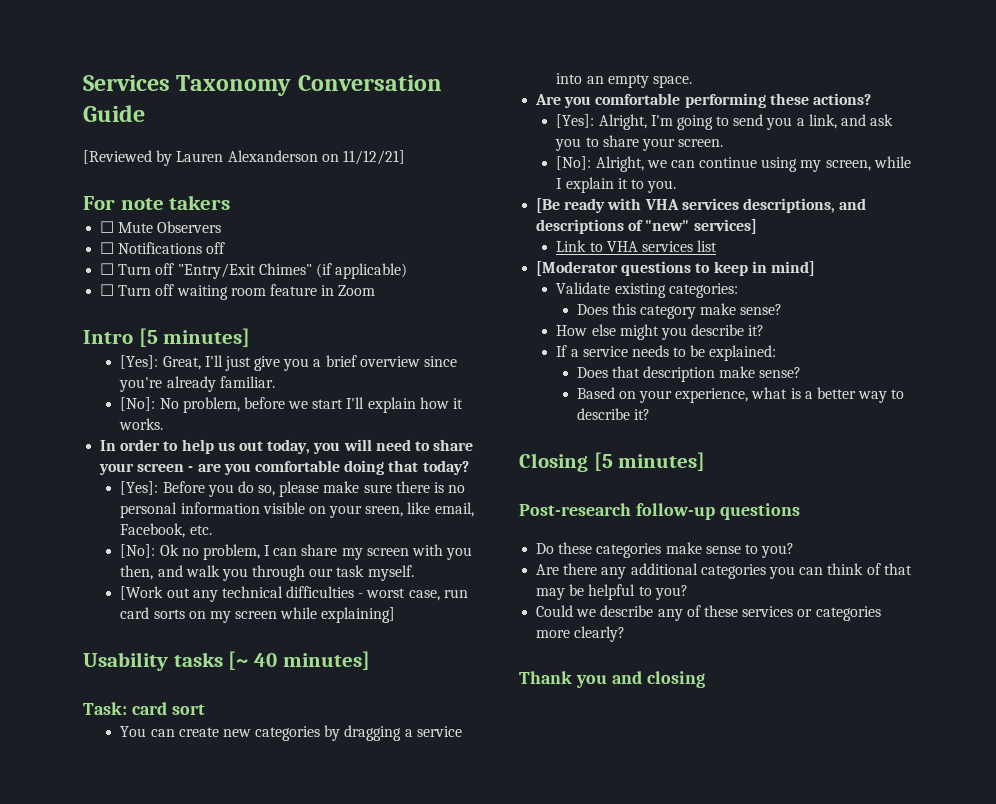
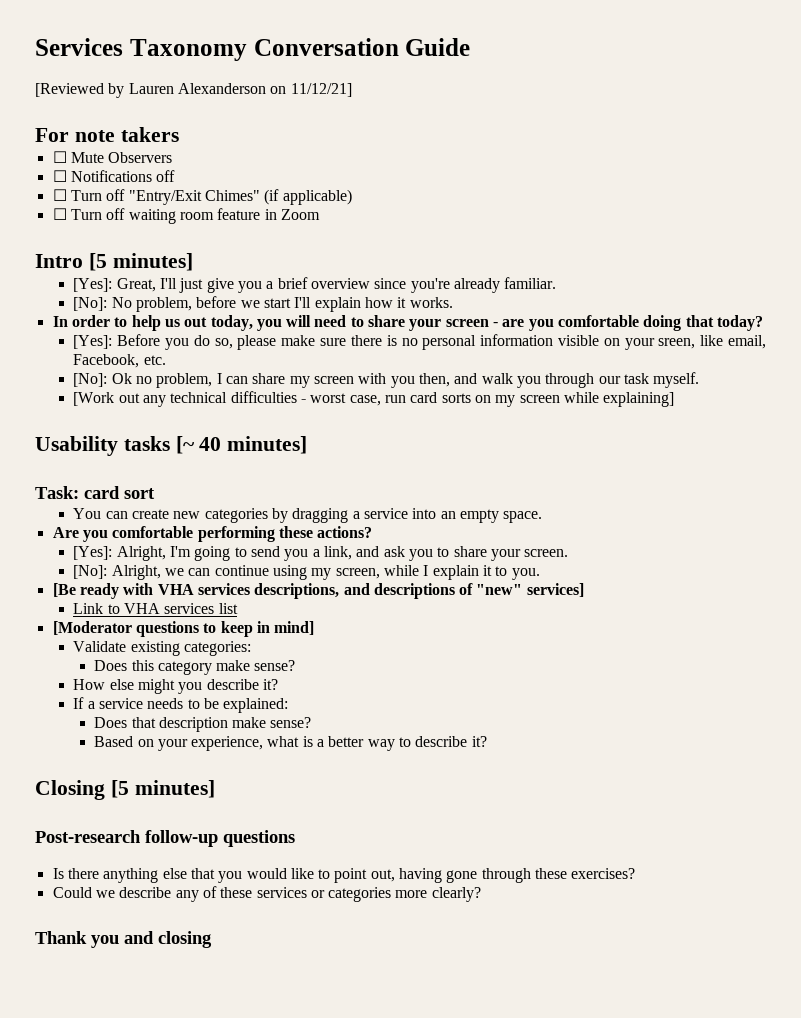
[536,542,795,558] [536,563,912,579] [536,584,688,600] Do these categories make sense to you? // Are there any additional categories you can think of that may be helpful to you? -> [52,868,636,883] Is there anything else that you would like to point out, having gone through these exercises?

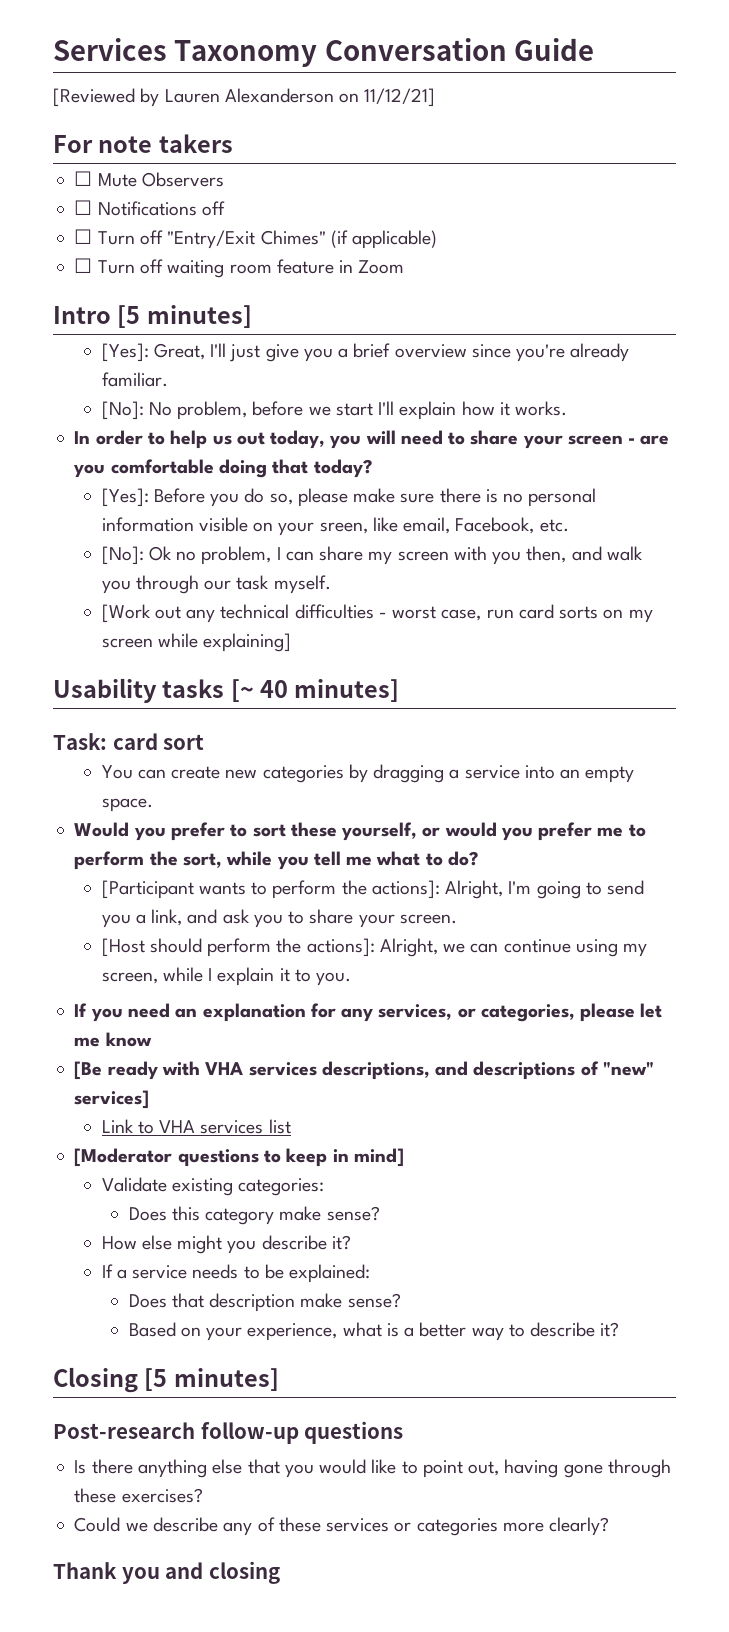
[52,526,373,542] [73,546,113,560] Are you comfortable performing these actions? // [Yes]: -> [74,822,646,841] [74,851,478,870] [101,880,440,899] Would you prefer to sort these yourself, or would you prefer me to perform the sort, while you tell me what to do? // [Participant wants to perform the actions]:
[73,565,108,579] [No]: -> [101,938,375,957] [Host should perform the actions]:
(540, 574) none -> [74,1003,663,1022] [74,1032,152,1047] // If you need an explanation for any services, or categories, please let me know

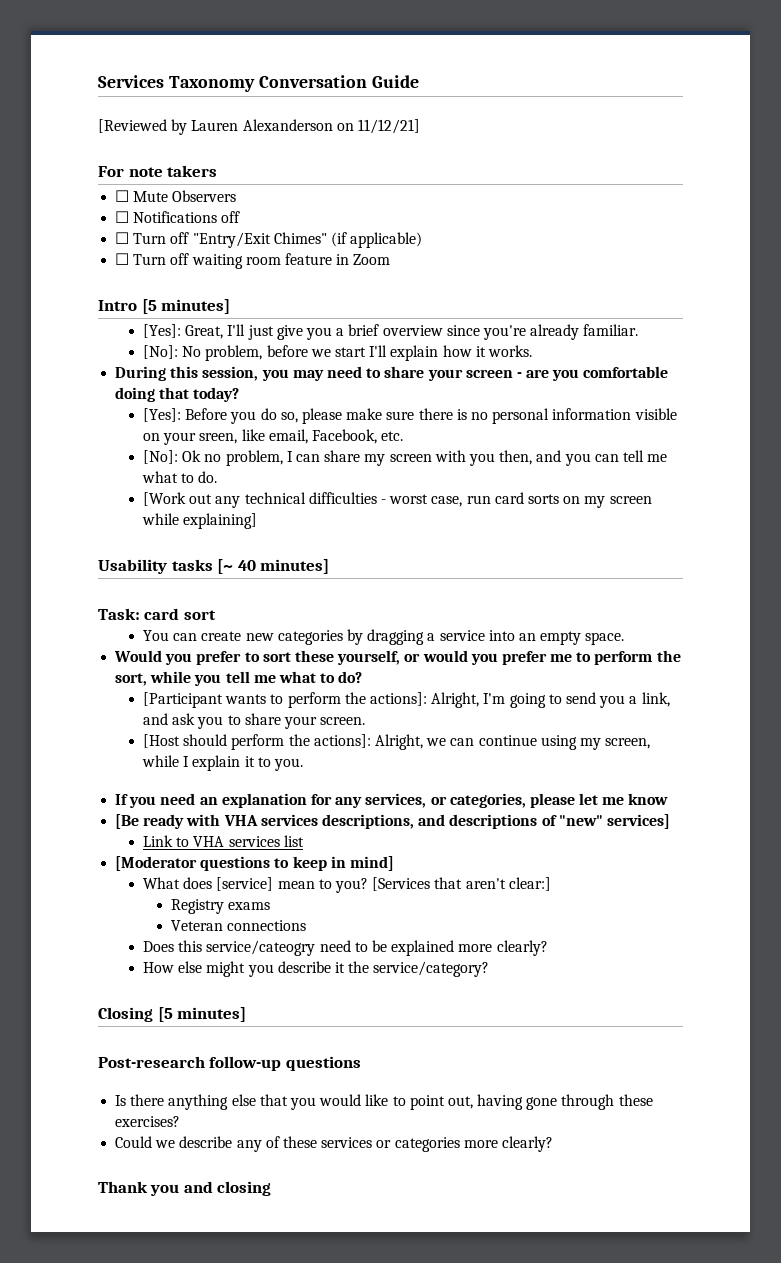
[74,430,396,449] In order to help us out today, you will -> [115,366,324,381] During this session, you may
[606,546,643,561] [101,575,331,594] walk you through our task myself. -> [564,450,668,466] [142,471,218,483] you can tell me what to do.
[101,1177,325,1196] [128,1206,380,1225] Validate existing categories: // Does this category make sense? -> [143,877,551,893] [171,899,271,914] [171,920,307,931] [143,940,548,956] What does [service] mean to you? [Services that aren't clear:] // Registry exams // Veteran connections // Does this service/cateogry need to be explained more clearly?
[331,1235,351,1250] [101,1264,371,1283] [128,1293,401,1312] [128,1322,620,1341] it? // If a service needs to be explained: // Does that description make sense? // Based on your experience, what is a better way to describe it? -> [335,961,490,977] it the service/category?

